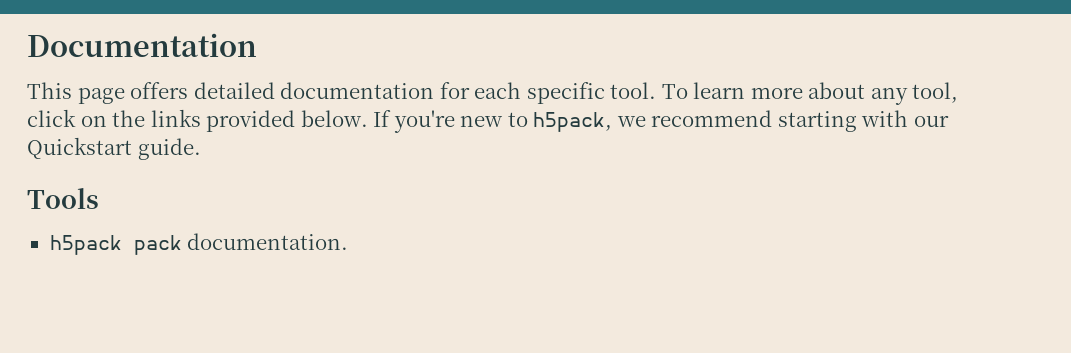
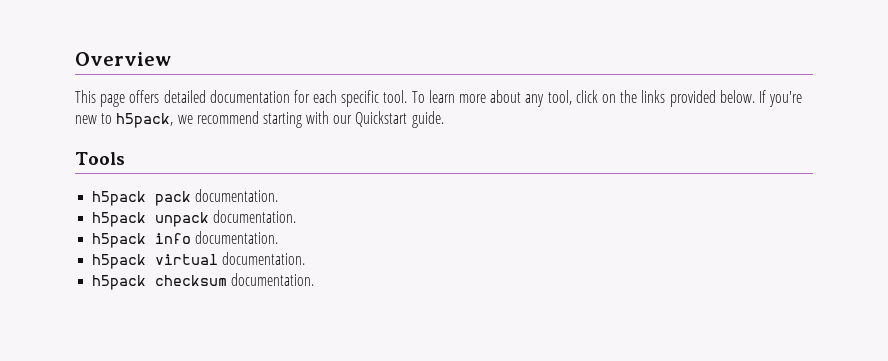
[27,33,257,57] Documentation -> [75,52,171,66] Overview
(349, 241) none -> [92,210,297,227] [92,231,279,248] [92,252,306,269] [92,273,315,290] // h5pack unpack documentation. // h5pack info documentation. // h5pack virtual documentation. // h5pack checksum documentation.

